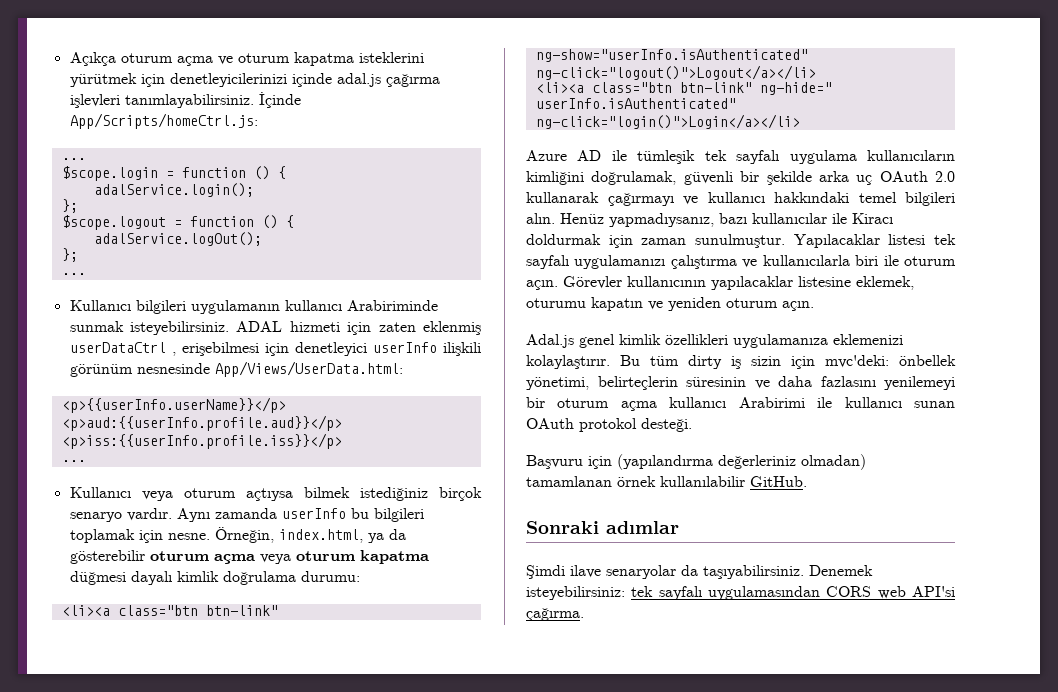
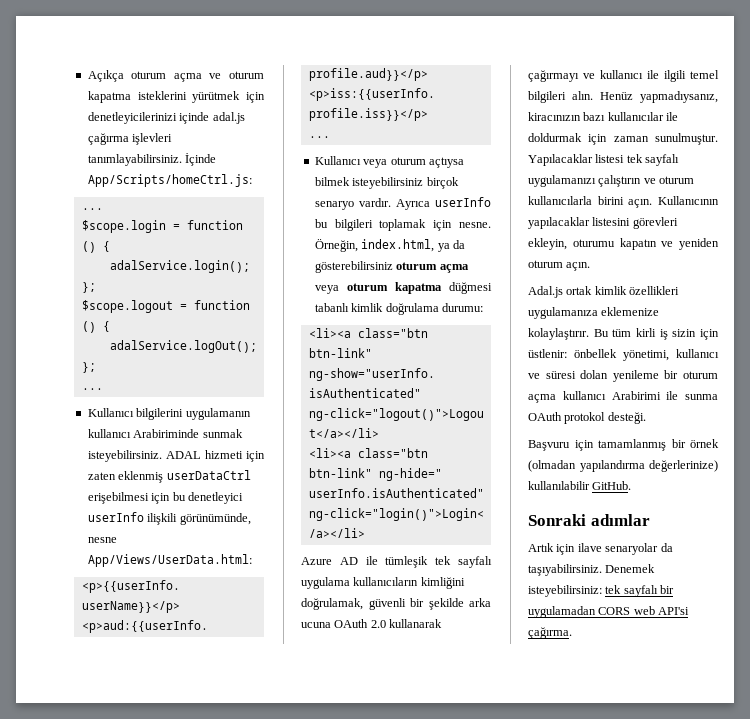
[135,300,186,314] bilgileri -> [136,408,184,420] bilgilerini
[171,352,176,356] , -> (251, 475) none
(289, 349) none -> [172,492,186,501] bu
[69,363,210,377] görünüm nesnesinde -> [179,513,251,525] [87,537,117,543] görünümünde, nesne
[359,487,428,501] istediğiniz -> [352,177,424,189] isteyebilirsiniz
[176,508,277,522] Aynı zamanda -> [395,199,430,210] Ayrıca
[69,550,145,564] gösterebilir -> [314,261,393,273] gösterebilirsiniz
[130,571,172,585] dayalı -> [314,303,349,312] tabanlı
[856,175,873,185] uç -> [301,622,331,628] ucuna
[774,192,849,203] hakkındaki -> [647,70,686,82] ile ilgili
(714, 220) none -> [528,112,581,121] kiracınızın
[852,213,893,224] Kiracı -> (679, 116) none
[670,255,956,269] [526,276,914,290] çalıştırma ve kullanıcılarla biri ile oturum açın. Görevler kullanıcının yapılacaklar listesine eklemek, -> [598,175,695,187] [528,196,719,208] [528,217,678,229] [528,238,567,250] çalıştırın ve oturum kullanıcılarla birini açın. Kullanıcının yapılacaklar listesini görevleri ekleyin,
[579,334,615,348] genel -> [566,286,593,295] ortak
[833,334,903,345] eklemenizi -> [601,307,660,316] eklemenize
[688,355,722,369] dirty -> [636,328,656,337] kirli
[825,355,889,368] mvc'deki: -> [528,349,567,358] üstlenir:
[597,376,955,390] belirteçlerin süresinin ve daha fazlasını yenilemeyi -> [676,349,719,358] [528,370,659,382] kullanıcı ve süresi dolan yenileme
[844,397,955,408] kullanıcı sunan -> [685,394,718,400] sunma
[617,454,866,470] [526,476,656,487] (yapılandırma değerleriniz olmadan) tamamlanan örnek -> [598,439,719,451] [528,460,718,472] tamamlanmış bir örnek (olmadan yapılandırma değerlerinize)
[526,565,565,579] Şimdi -> [528,543,576,555] Artık için
[708,586,820,600] uygulamasından -> [660,585,675,594] [528,606,596,618] bir uygulamadan

